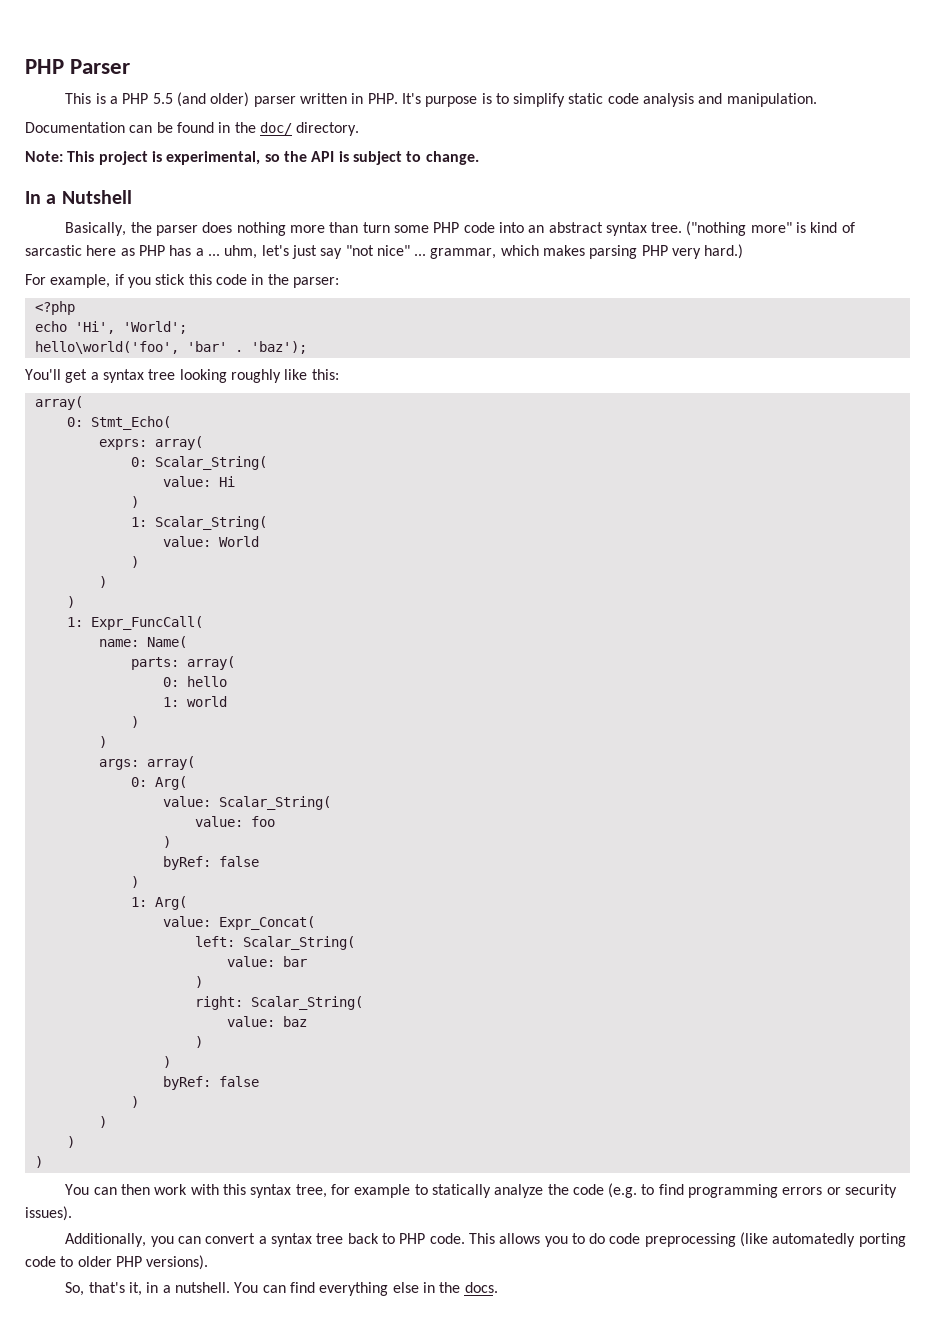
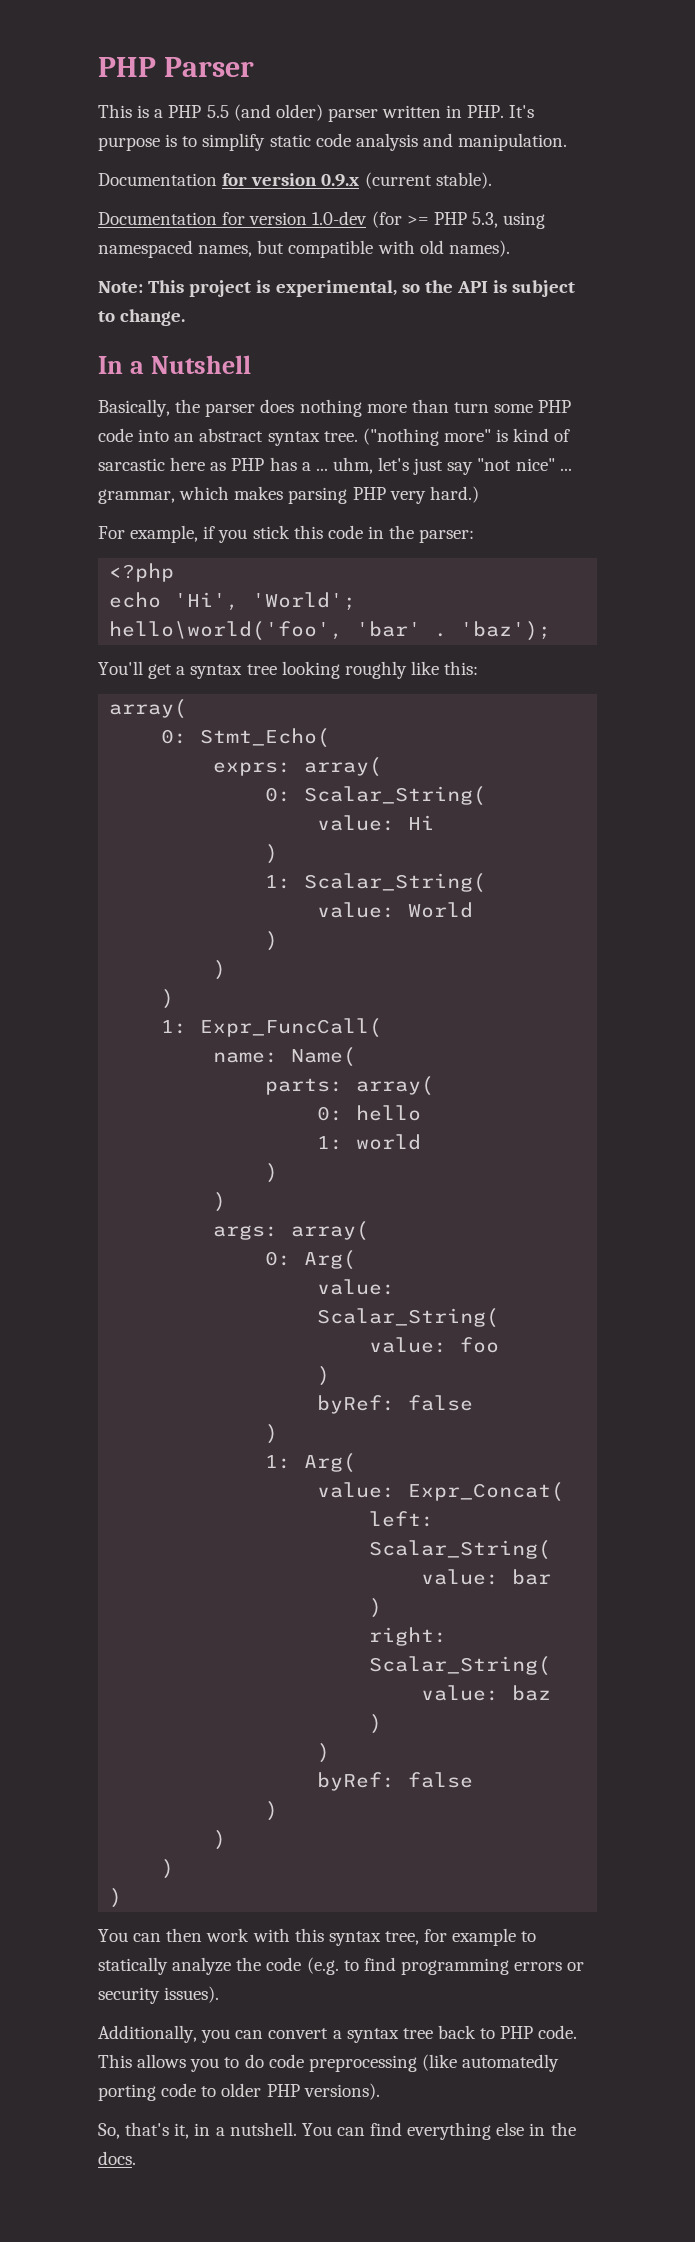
[129,122,360,136] can be found in the doc/ directory. -> [222,172,492,189] [98,211,546,229] [98,240,510,258] for version 0.9.x (current stable). // Documentation for version 1.0-dev (for >= PHP 5.3, using namespaced names, but compatible with old names).

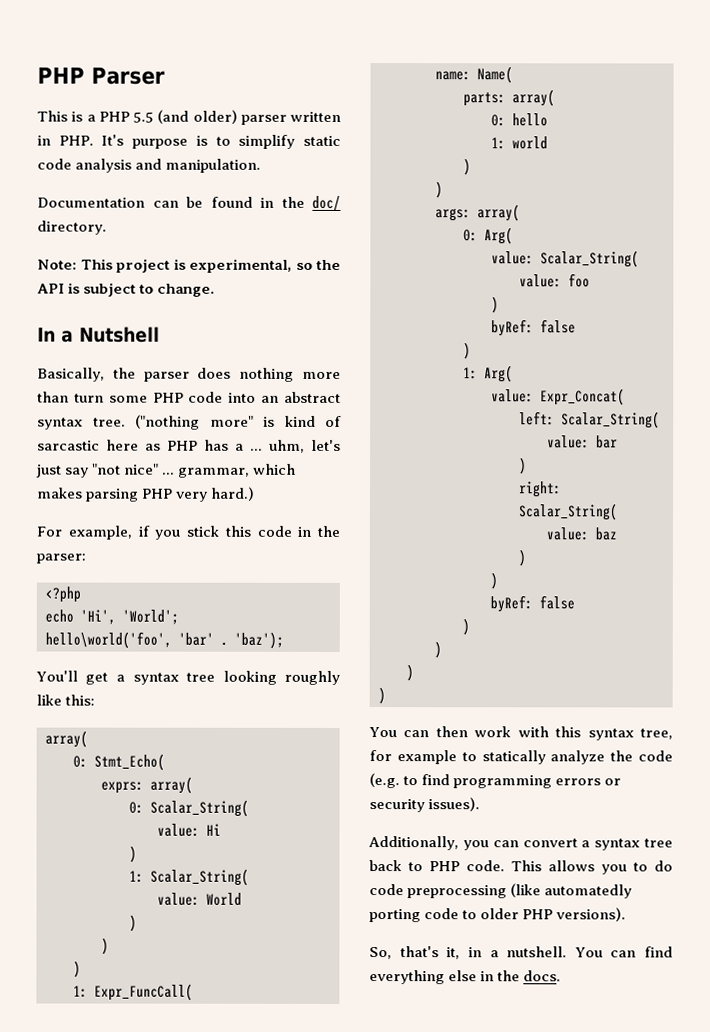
[222,172,492,189] [98,211,546,229] [98,240,510,258] for version 0.9.x (current stable). // Documentation for version 1.0-dev (for >= PHP 5.3, using namespaced names, but compatible with old names). -> [152,195,341,211] [37,220,107,235] can be found in the doc/ directory.

